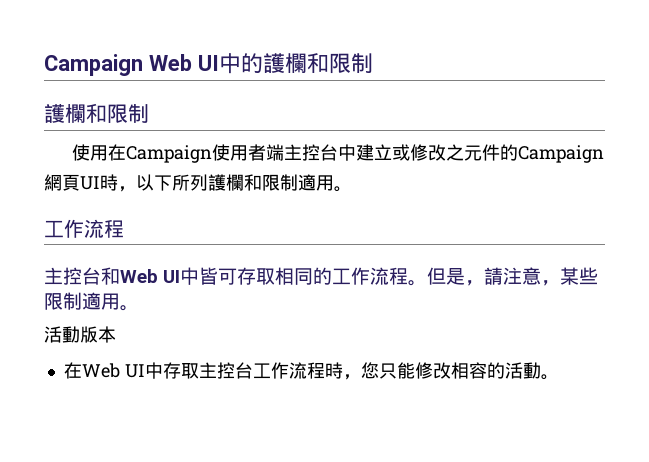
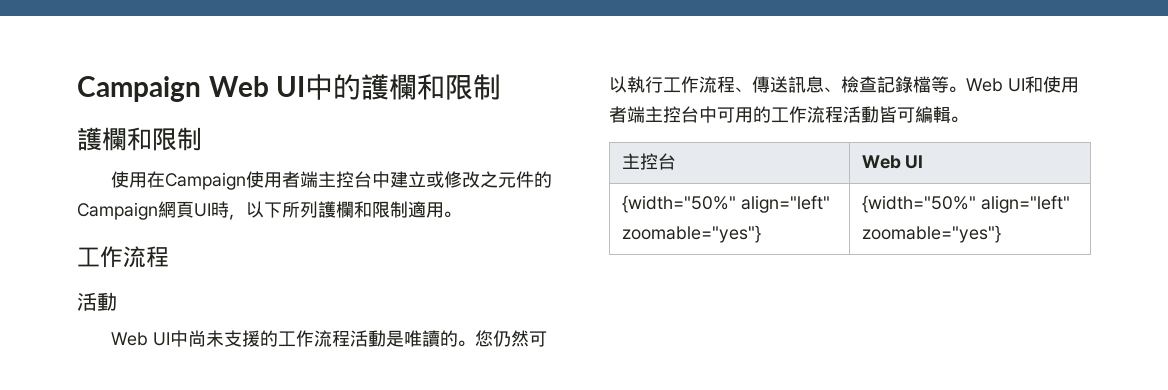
[44,267,599,286] [44,292,139,311] [44,326,116,343] [63,362,559,380] 主控台和Web UI中皆可存取相同的工作流程。但是，請注意，某些限制適用。 // 活動版本 // 在Web UI中存取主控台工作流程時，您只能修改相容的活動。 -> [77,292,117,311] [111,330,548,347] [609,76,1079,93] [609,106,968,123] [621,153,676,170] [861,155,924,169] [621,195,830,213] [621,225,761,243] [861,195,1070,213] [861,225,1001,243] 活動 // Web UI中尚未支援的工作流程活動是唯讀的。您仍然可以執行工作流程、傳送訊息、檢查記錄檔等。Web UI和使用者端主控台中可用的工作流程活動皆可編輯。 // 主控台 | Web UI // {width="50%" align="left" zoomable="yes"} | {width="50%" align="left" zoomable="yes"}

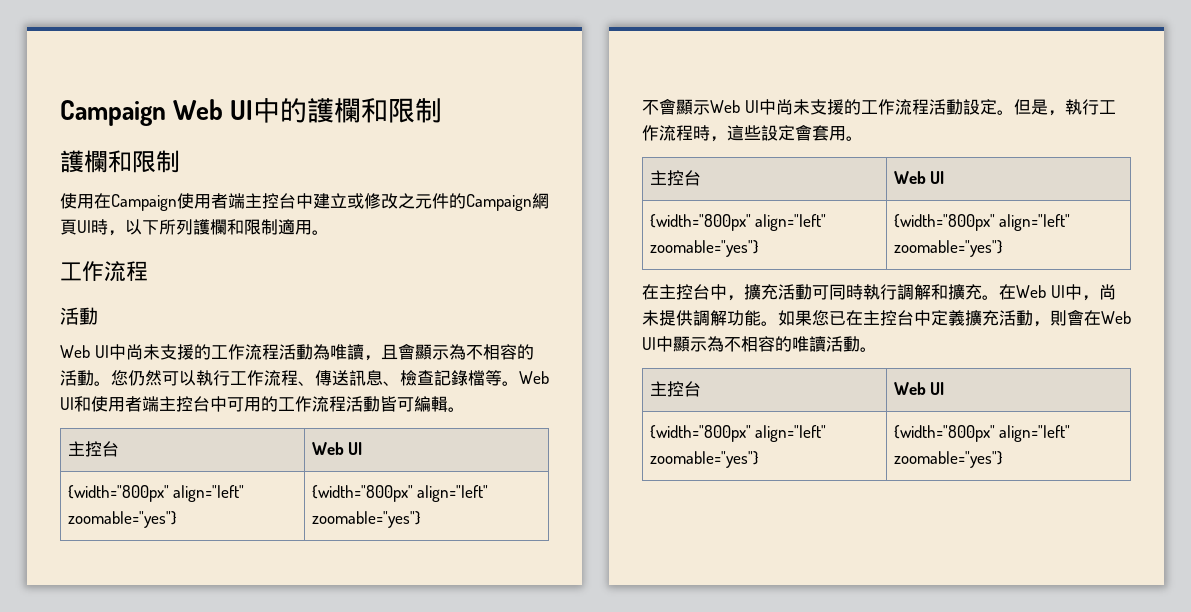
[386,330,459,347] 是唯讀的 -> [312,343,534,361] [60,370,94,386] 為唯讀，且會顯示為不相容的活動
[621,195,830,213] [621,225,761,243] [861,195,1070,213] [861,225,1001,243] {width="50%" align="left" zoomable="yes"} | {width="50%" align="left" zoomable="yes"} -> [67,485,245,502] [67,511,177,528] [311,485,489,502] [311,511,421,528] [642,98,1116,116] [642,124,863,142] [649,170,701,186] [893,171,945,184] [649,214,827,231] [649,240,759,257] [893,214,1071,231] [893,240,1003,257] [642,284,1116,301] [642,309,1131,327] [642,336,877,352] [649,381,701,397] [893,382,945,395] [649,425,827,442] [649,451,759,468] [893,425,1071,442] [893,451,1003,468] {width="800px" align="left" zoomable="yes"} | {width="800px" align="left" zoomable="yes"} // 不會顯示Web UI中尚未支援的工作流程活動設定。但是，執行工作流程時，這些設定會套用。 // 主控台 | Web UI // {width="800px" align="left" zoomable="yes"} | {width="800px" align="left" zoomable="yes"} // 在主控台中，擴充活動可同時執行調解和擴充。在Web UI中，尚未提供調解功能。如果您已在主控台中定義擴充活動，則會在Web UI中顯示為不相容的唯讀活動。 // 主控台 | Web UI // {width="800px" align="left" zoomable="yes"} | {width="800px" align="left" zoomable="yes"}

